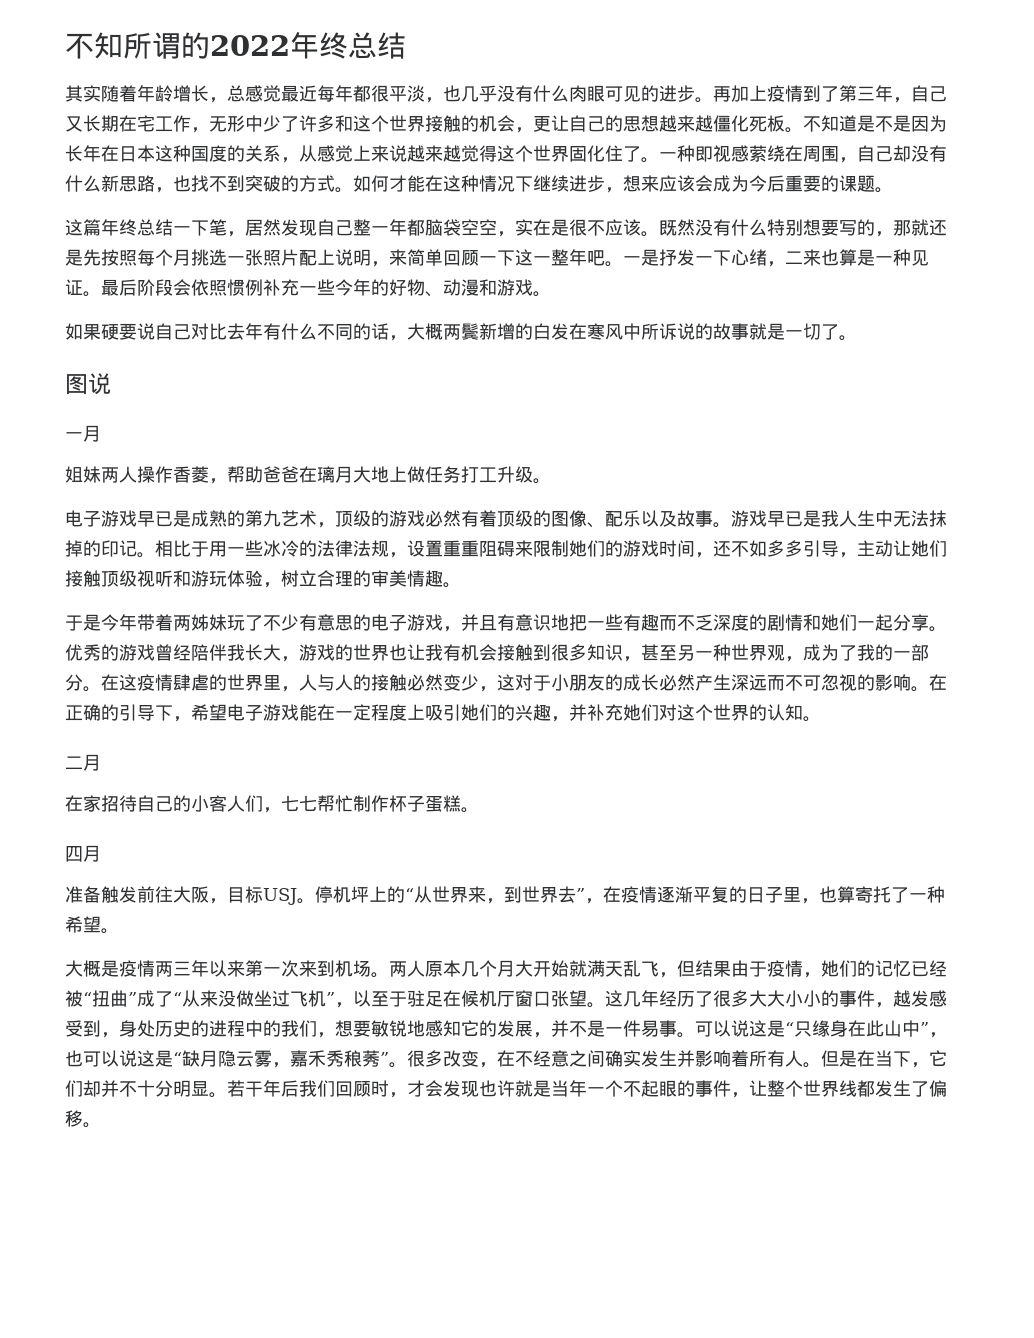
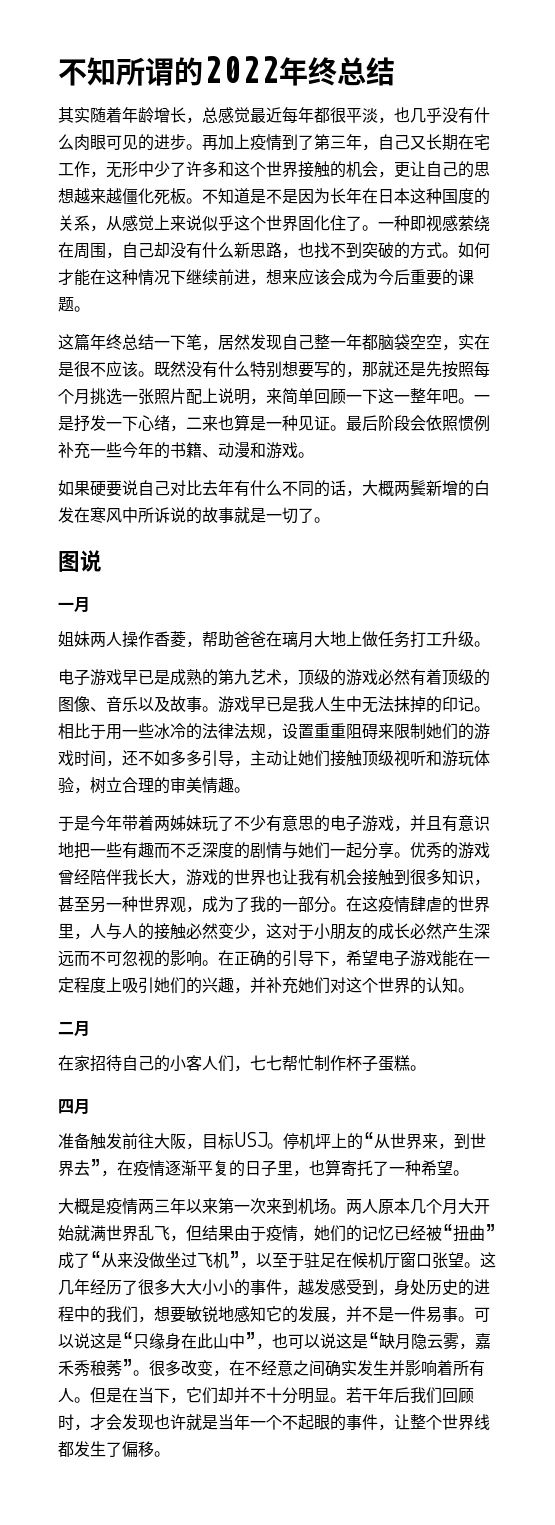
[407,145,497,162] 越来越觉得 -> [202,215,234,231] 似乎
[569,175,605,192] 进步 -> [218,269,250,286] 前进
[389,279,425,296] 好物 -> [170,442,202,458] 书籍
[605,510,623,527] 配 -> [106,696,122,712] 音
[803,614,821,631] 和 -> [282,842,298,859] 与
[605,961,623,977] 天 -> [106,1225,138,1241] 世界

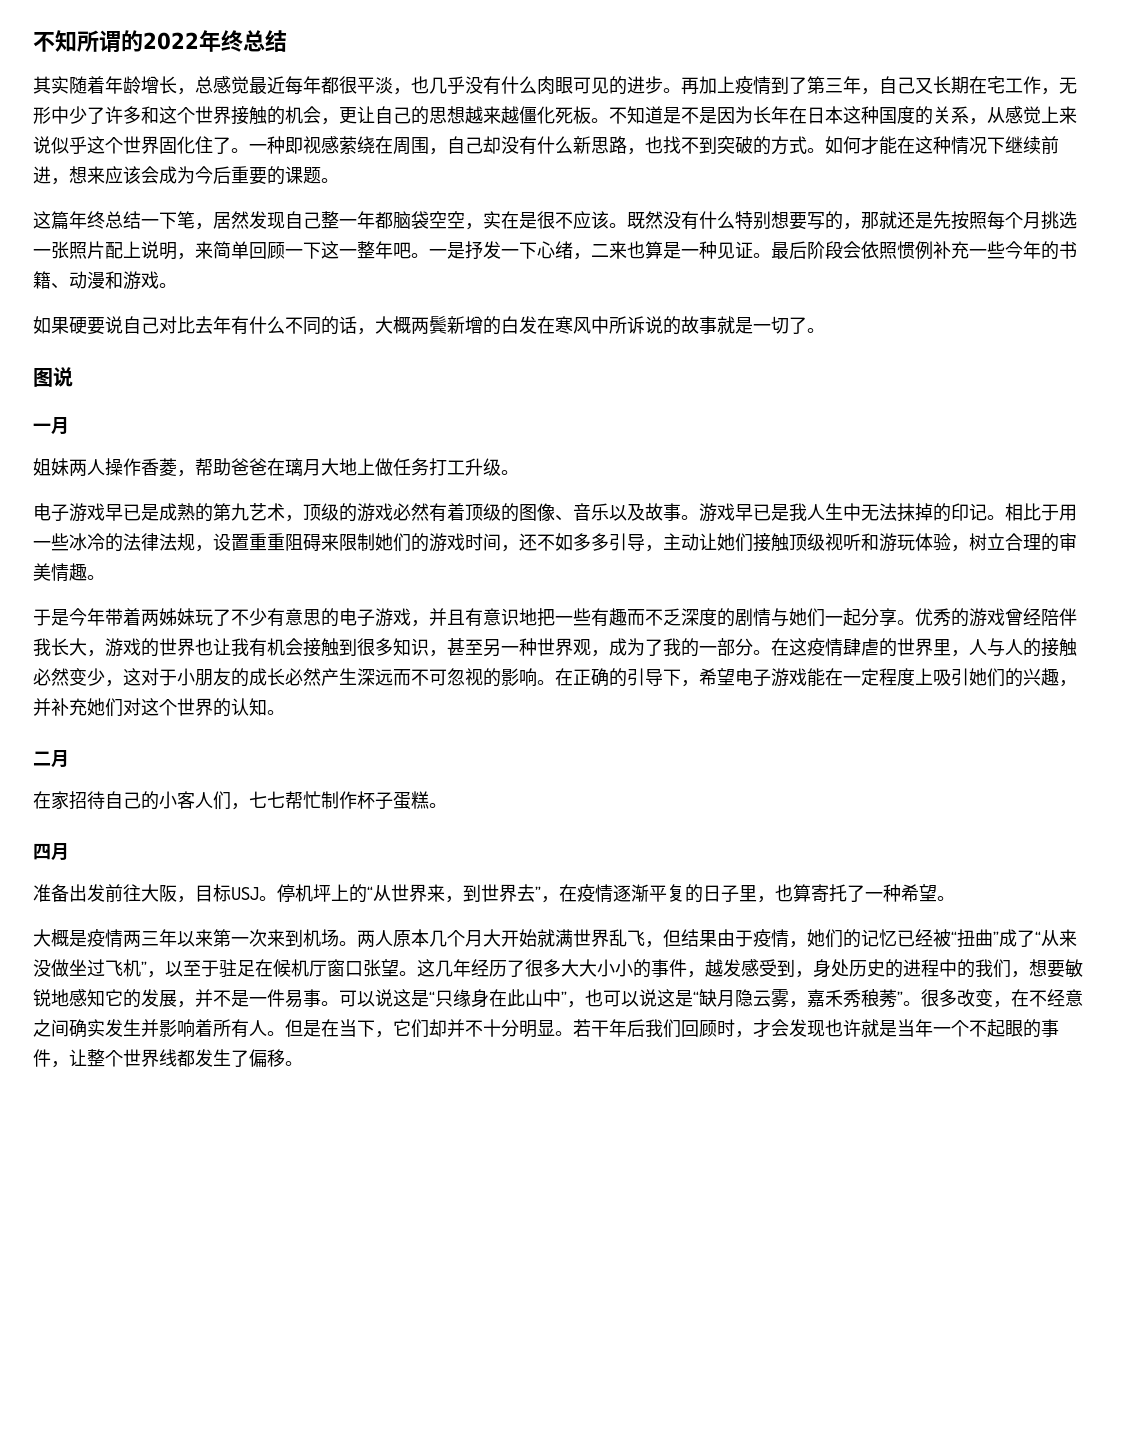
[90,1133,106,1150] 触 -> [69,884,87,902] 出

